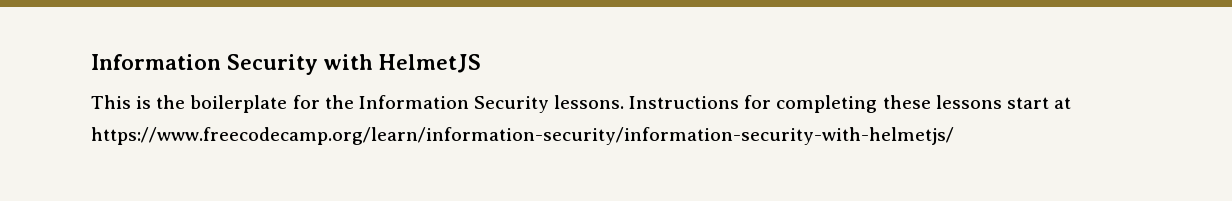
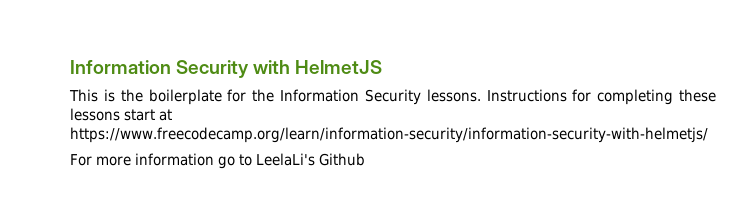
(954, 136) none -> [70,153,366,169] // For more information go to LeelaLi's Github

